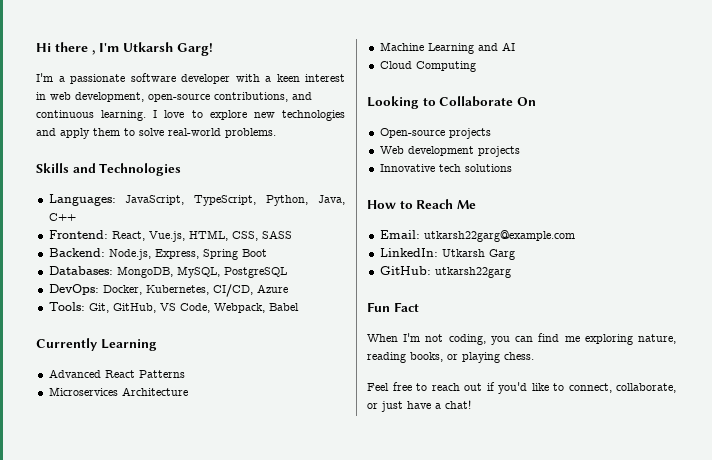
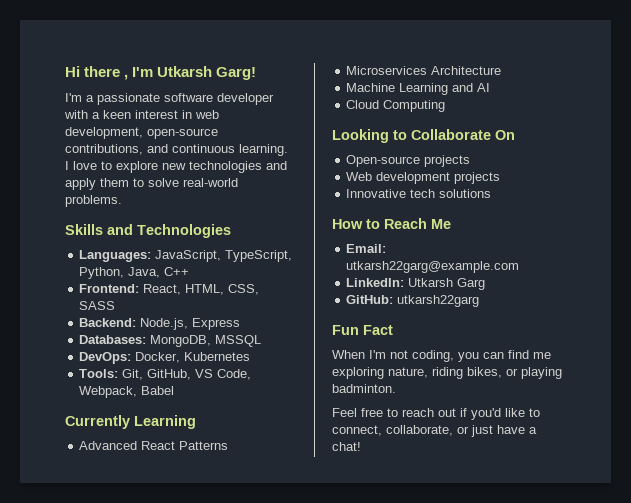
[148,231,185,242] Vue.js, -> (182, 289) none
[154,249,267,260] Express, Spring Boot -> [192,318,241,330] Express
[176,266,287,278] MySQL, PostgreSQL -> [215,335,262,347] MSSQL
[145,284,288,297] Kubernetes, CI/CD, Azure -> [184,352,251,361] Kubernetes
[367,352,443,363] reading books, -> [432,367,502,379] riding bikes,
[504,352,534,360] chess. -> [332,384,396,393] badminton.

